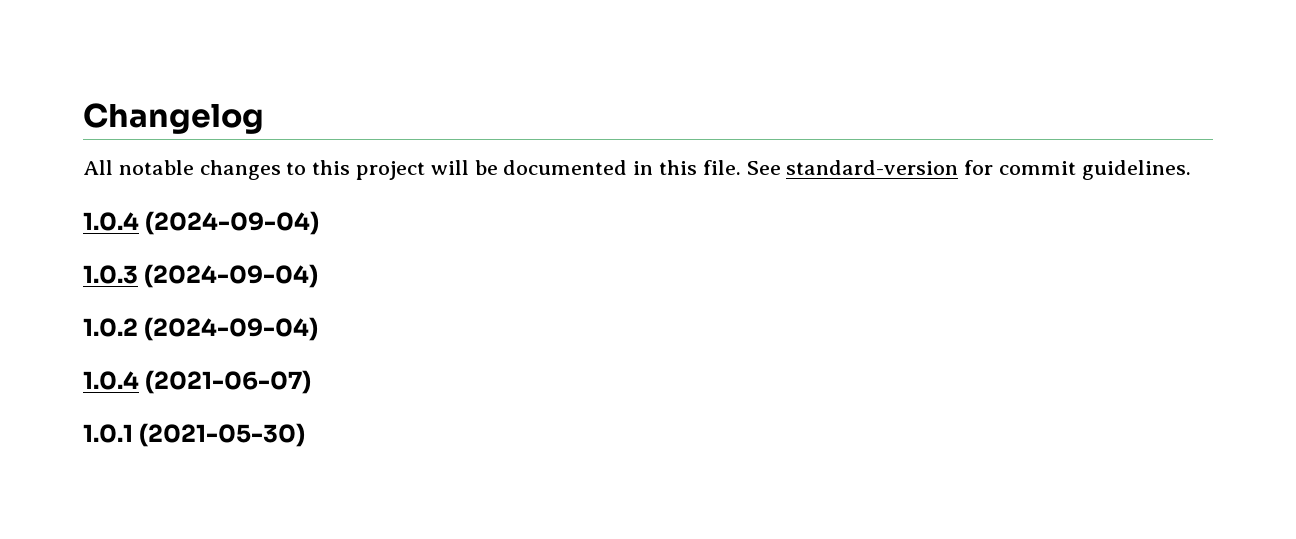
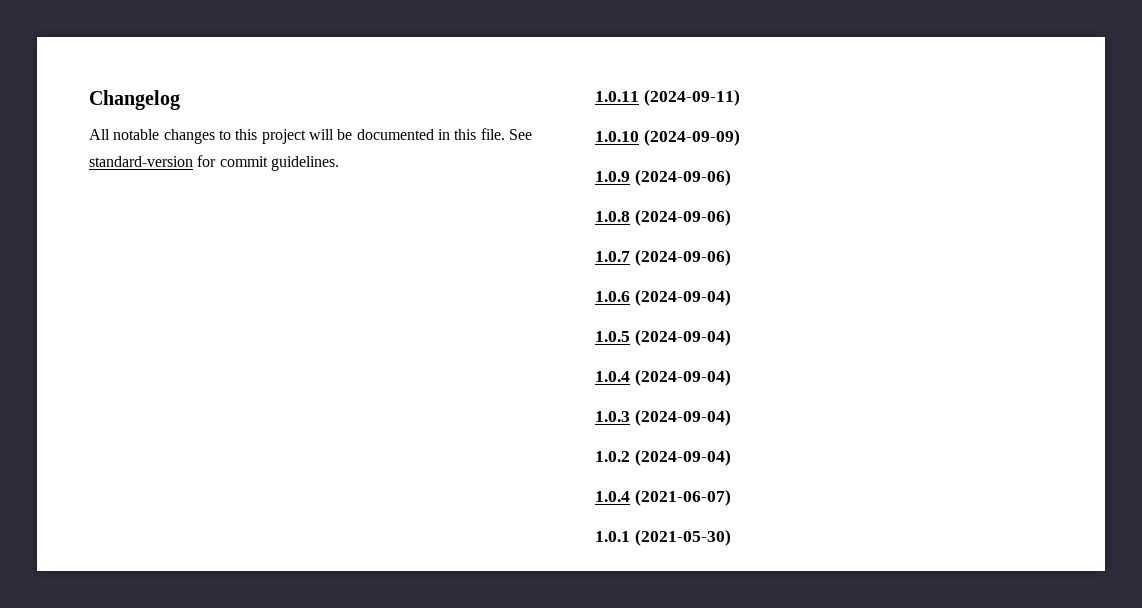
(1191, 170) none -> [595,89,740,106] [595,129,740,146] [595,169,731,186] [595,209,731,226] [595,249,731,266] [595,289,731,306] [595,329,731,346] // 1.0.11 (2024-09-11) // 1.0.10 (2024-09-09) // 1.0.9 (2024-09-06) // 1.0.8 (2024-09-06) // 1.0.7 (2024-09-06) // 1.0.6 (2024-09-04) // 1.0.5 (2024-09-04)

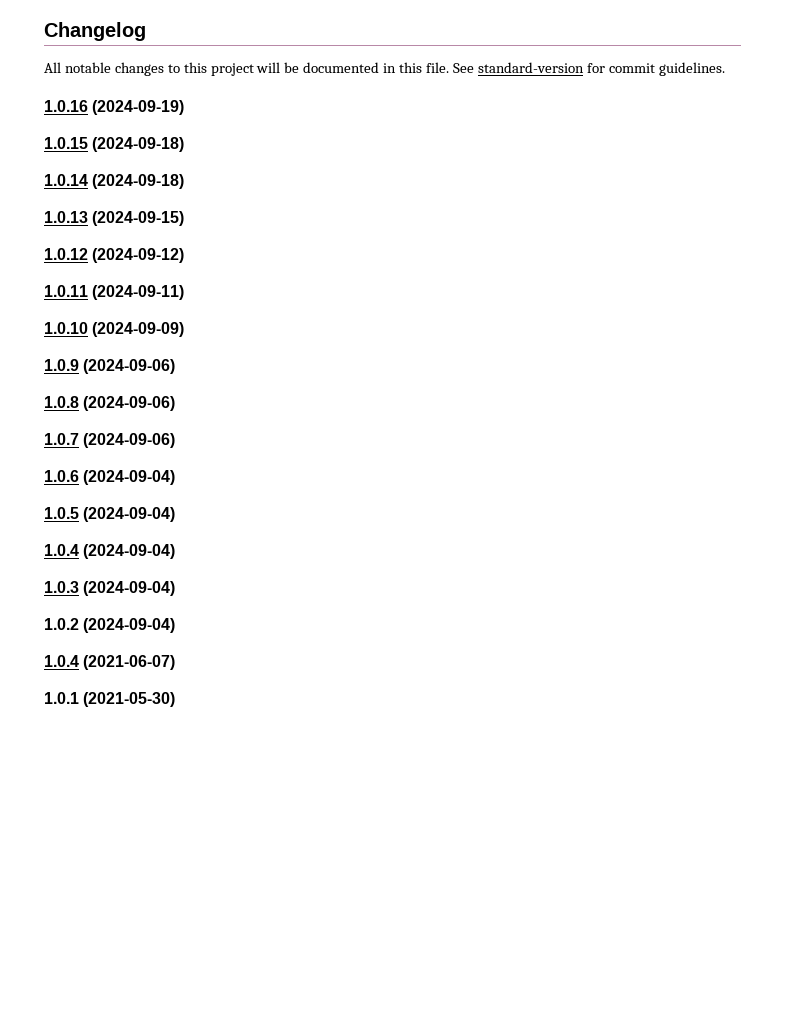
(339, 163) none -> [44,100,185,115] [44,137,185,152] [44,174,185,189] [44,211,185,226] [44,248,185,263] // 1.0.16 (2024-09-19) // 1.0.15 (2024-09-18) // 1.0.14 (2024-09-18) // 1.0.13 (2024-09-15) // 1.0.12 (2024-09-12)

